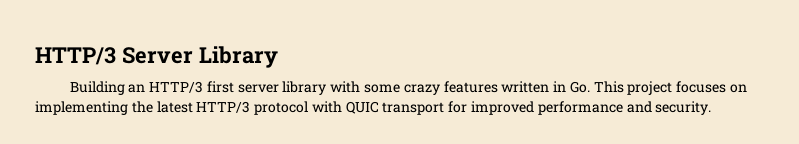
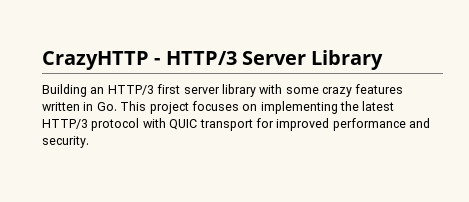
(35, 56) none -> [42,51,161,70] CrazyHTTP -

